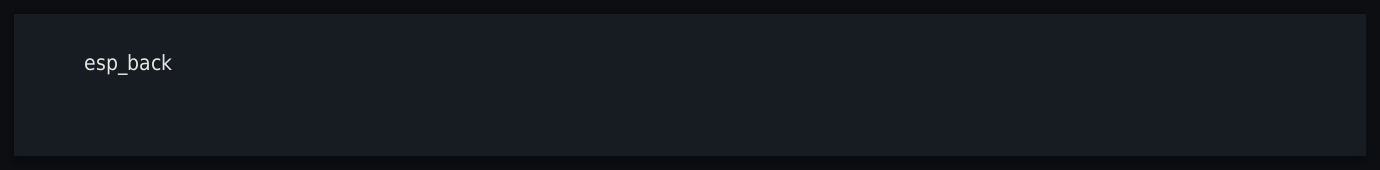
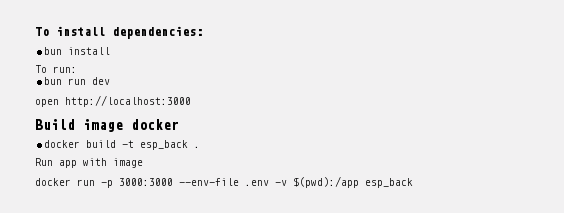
(84, 64) none -> [35,26,203,39] [44,47,111,55] [35,65,77,73] [44,77,111,85] [35,95,191,107] [35,119,179,132] [44,140,201,150] [35,158,143,168] [35,176,359,188] To install dependencies: // bun install // To run: // bun run dev // open http://localhost:3000 // Build image docker // docker build -t esp_back . // Run app with image // docker run -p 3000:3000 --env-file .env -v $(pwd):/app

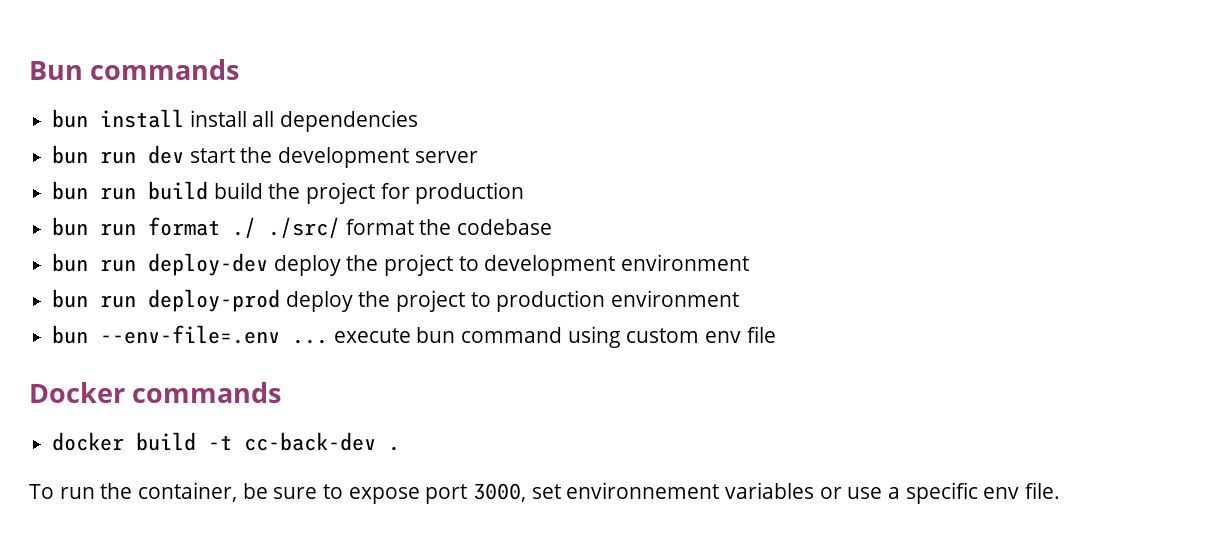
[35,26,203,39] To install dependencies: -> [29,59,240,80] Bun commands
[35,65,77,73] // To run: -> [189,110,419,132] install all dependencies
[35,95,191,107] [35,119,179,132] // open http://localhost:3000 // Build image docker -> [189,147,478,168] [52,181,525,204] [52,217,553,239] [52,253,750,276] [52,289,740,312] [52,325,776,348] [29,382,282,403] start the development server // bun run build build the project for production // bun run format ./ ./src/ format the codebase // bun run deploy-dev deploy the project to development environment // bun run deploy-prod deploy the project to production environment // bun --env-file=.env ... execute bun command using custom env file // Docker commands
[140,140,189,150] esp_back -> [244,432,377,451] cc-back-dev
[35,158,143,168] [35,176,413,188] Run app with image // docker run -p 3000:3000 --env-file .env -v $(pwd):/app esp_back -> [29,482,1061,504] To run the container, be sure to expose port 3000, set environnement variables or use a specific env file.

